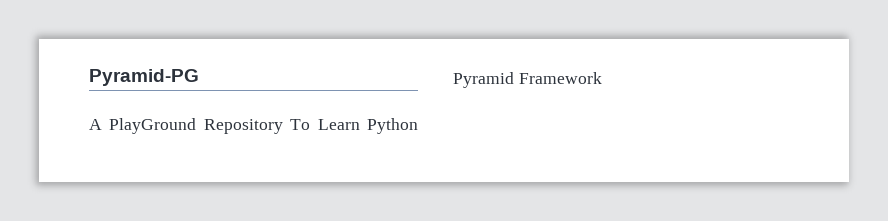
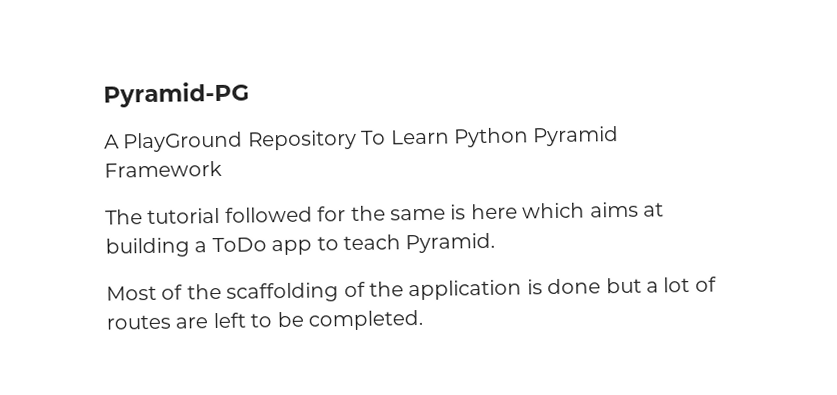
(602, 78) none -> [105,201,664,225] [105,232,496,258] [106,276,717,303] [106,309,423,331] // The tutorial followed for the same is here which aims at building a ToDo app to teach Pyramid. // Most of the scaffolding of the application is done but a lot of routes are left to be completed.

